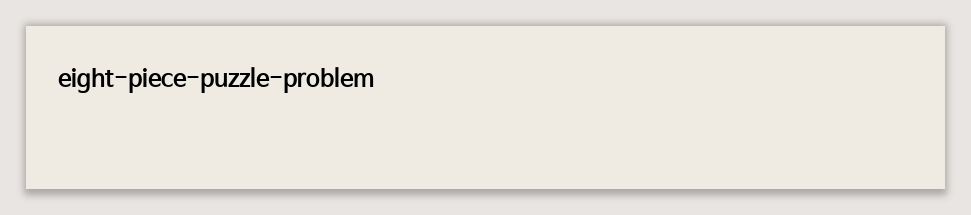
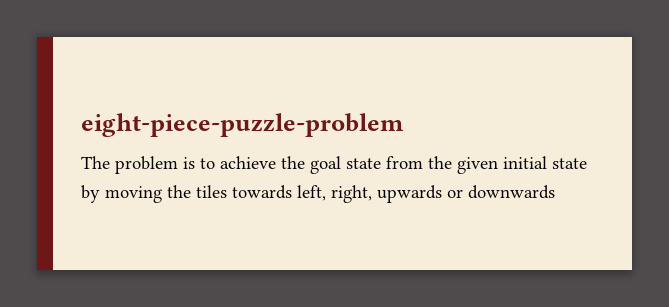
(374, 80) none -> [81,156,587,174] [81,185,555,203] // The problem is to achieve the goal state from the given initial state by moving the tiles towards left, right, upwards or downwards

